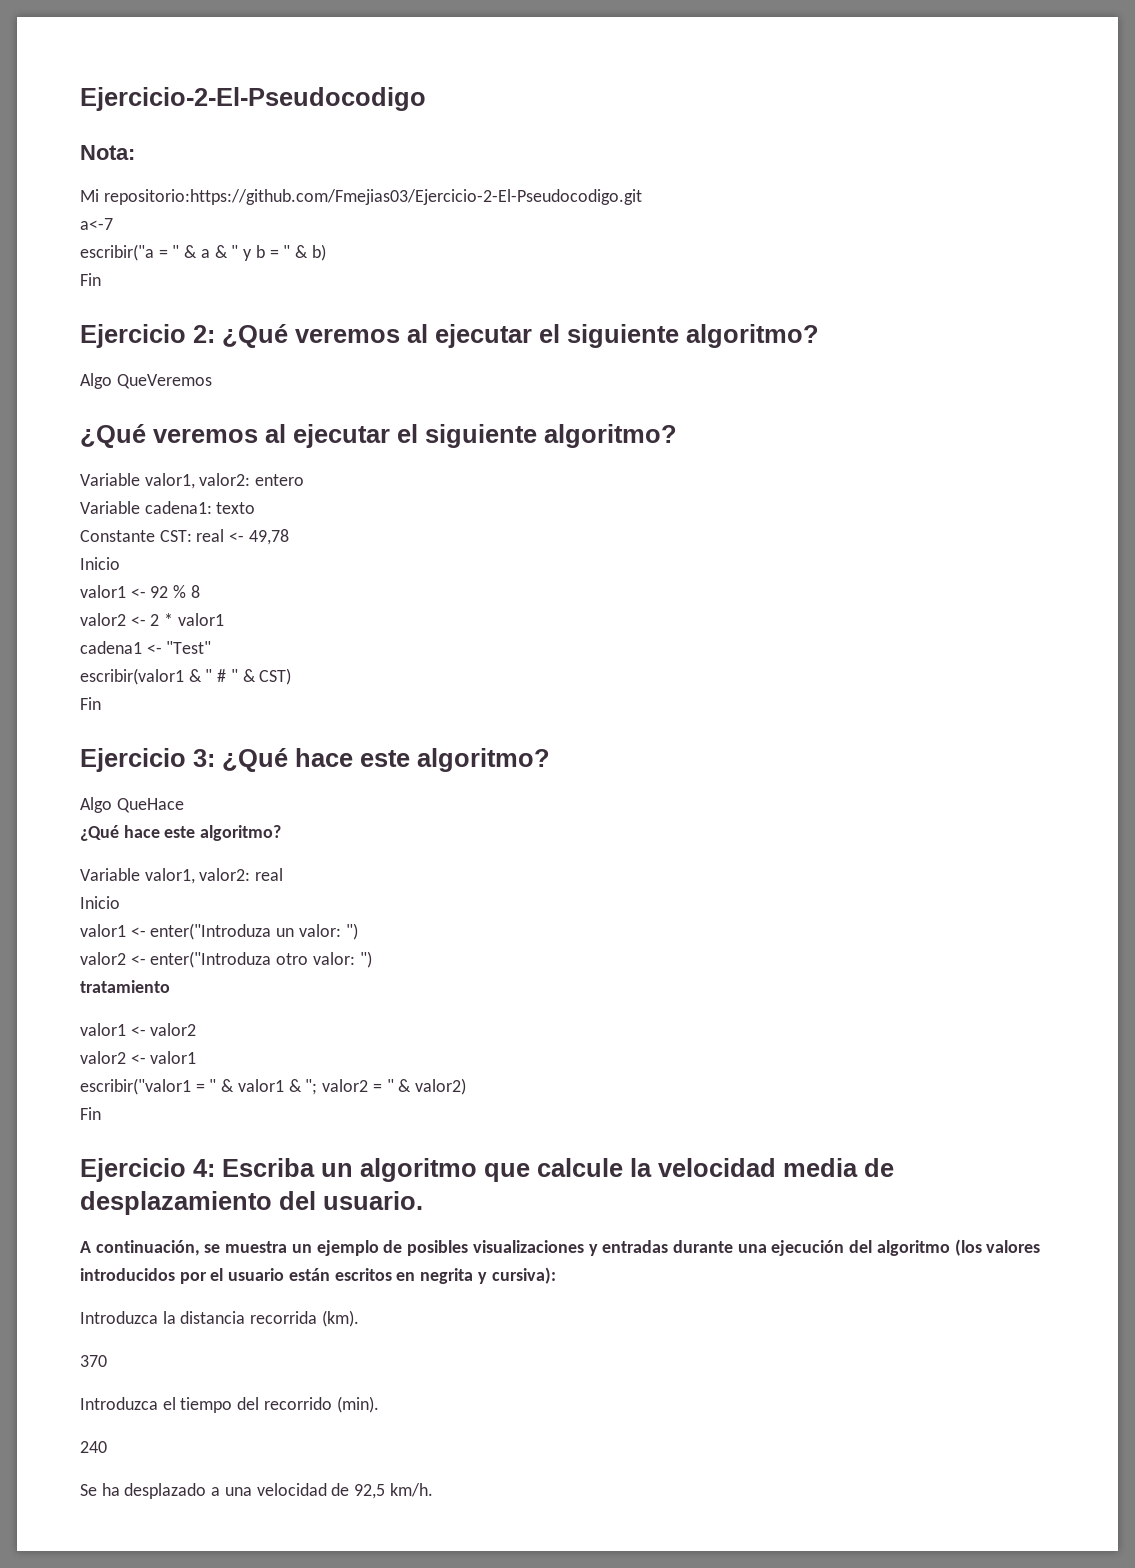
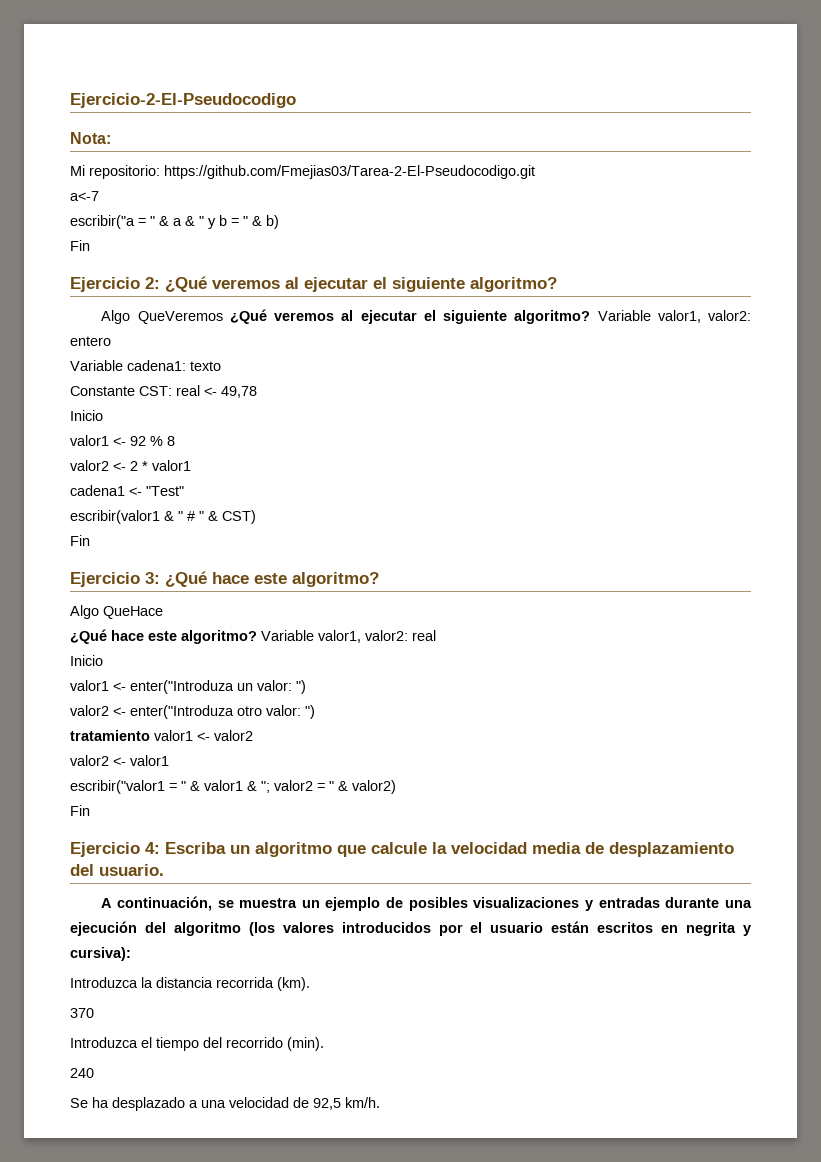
[103,189,642,205] repositorio:https://github.com/Fmejias03/Ejercicio-2-El-Pseudocodigo.git -> [89,165,535,179] repositorio: https://github.com/Fmejias03/Tarea-2-El-Pseudocodigo.git
[80,424,677,448] // ¿Qué veremos al ejecutar el siguiente algoritmo? // -> [229,309,591,324] ¿Qué veremos al ejecutar el siguiente algoritmo?
(282, 833) // -> (257, 637) none
(170, 986) // -> (150, 735) none

